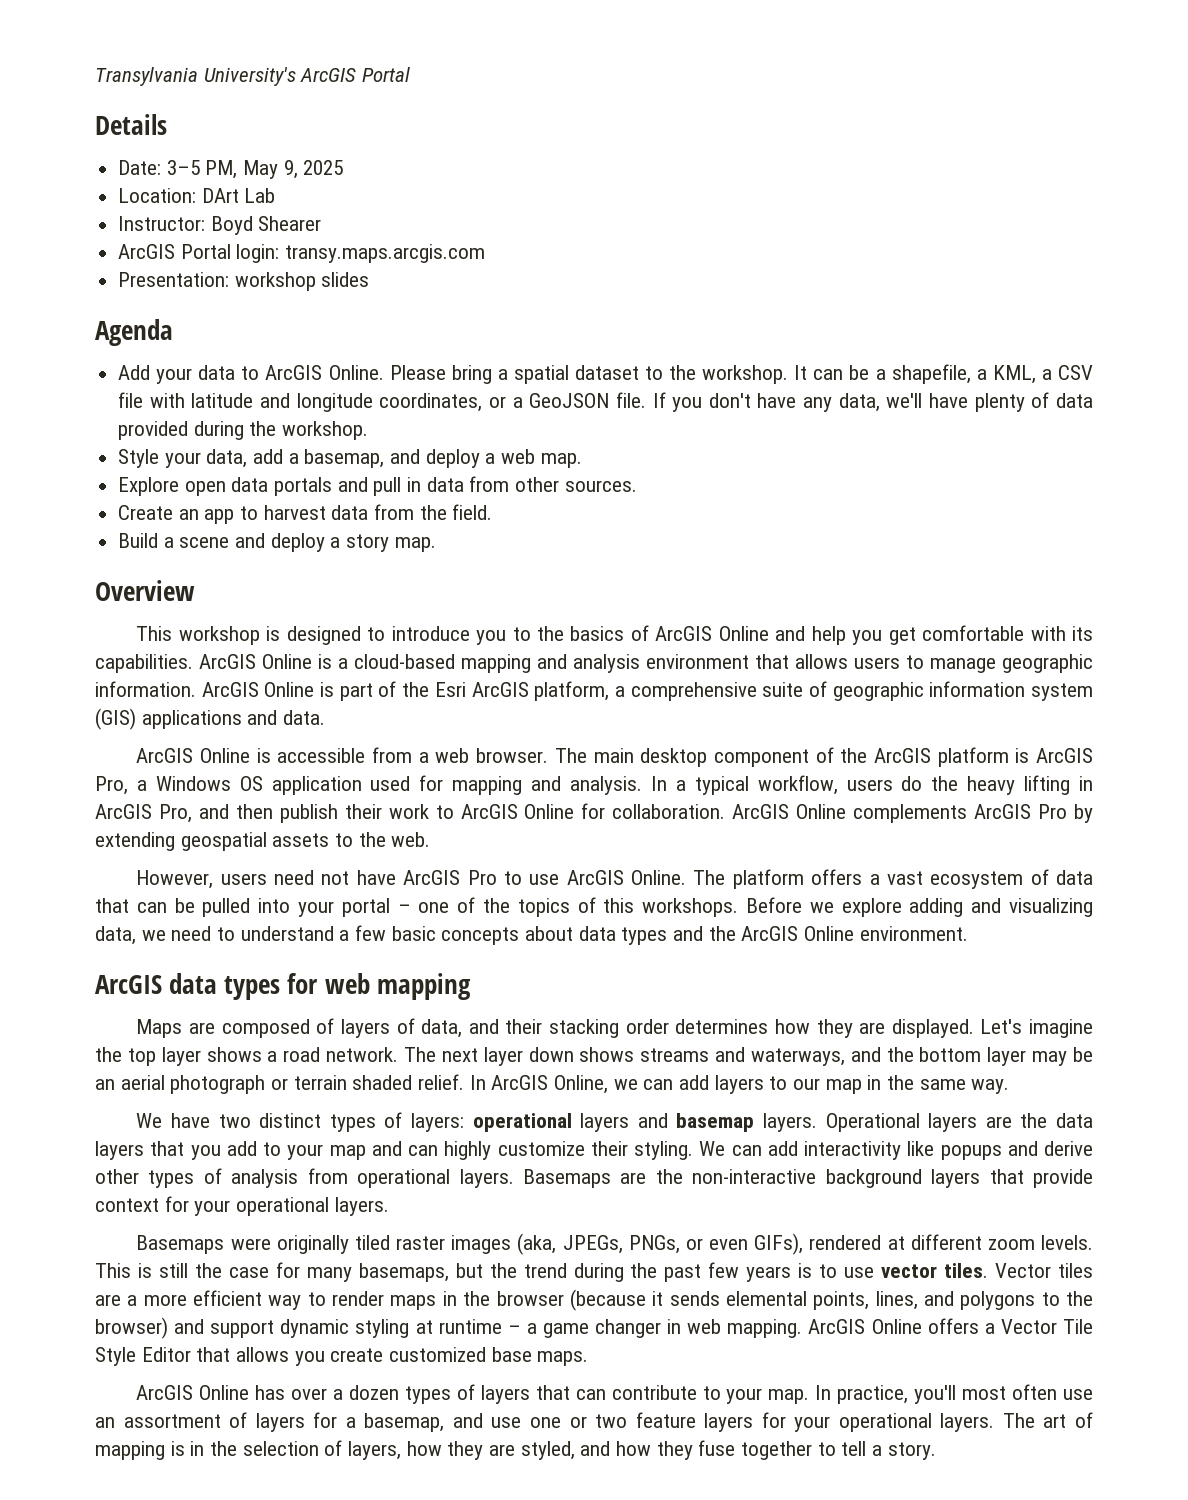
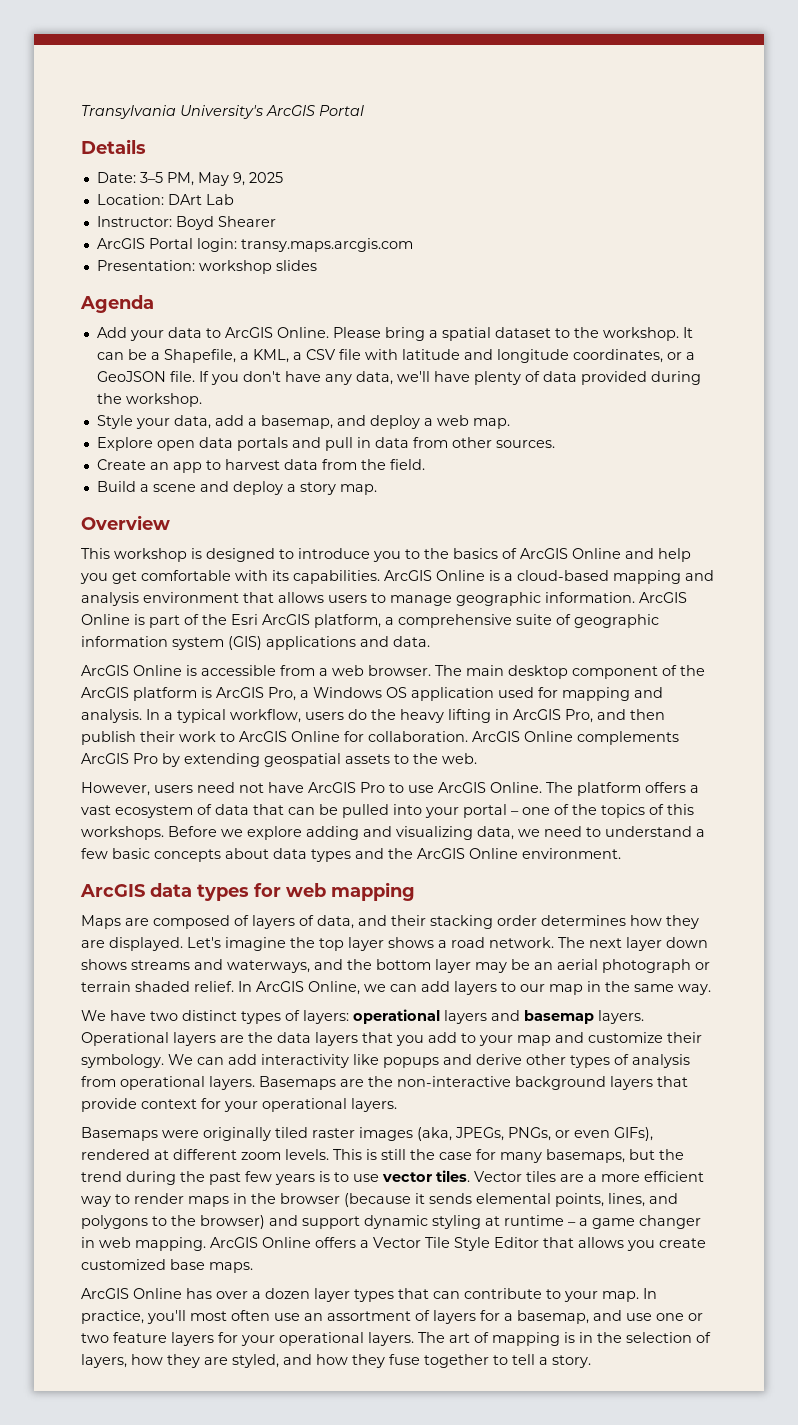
[891,364,971,384] shapefile, -> [163,349,236,363] Shapefile,
[408,1141,492,1160] can highly -> (584, 1037) none
[634,1141,693,1160] styling. -> [81,1054,164,1068] symbology.
[404,1384,530,1404] types of layers -> [314,1288,394,1302] layer types

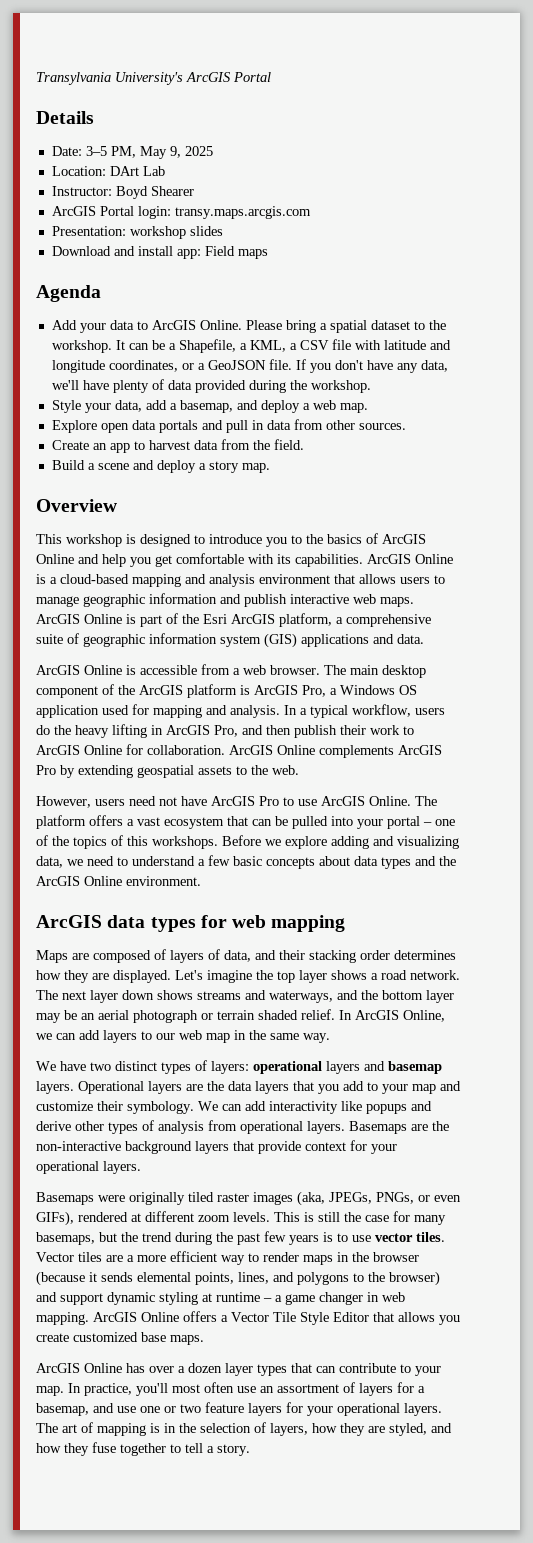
(317, 265) none -> [51,246,268,259] // Download and install app: Field maps
[545,592,635,603] information. -> [149,593,414,607] information and publish interactive web maps.
[197,804,249,815] of data -> (224, 823) none
(545, 988) none -> [179,1030,202,1040] web

